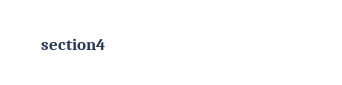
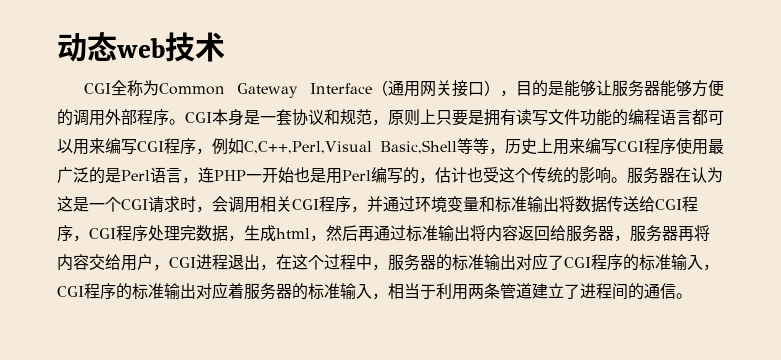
[41,38,105,50] section4 -> [57,32,225,62] [84,80,724,98] [57,109,724,126] [57,138,724,155] [57,167,723,184] [57,196,698,213] [57,225,710,242] [57,253,719,271] [57,282,692,300] 动态web技术 // CGI全称为Common Gateway Interface（通用网关接口），目的是能够让服务器能够方便的调用外部程序。CGI本身是一套协议和规范，原则上只要是拥有读写文件功能的编程语言都可以用来编写CGI程序，例如C,C++,Perl,Visual Basic,Shell等等，历史上用来编写CGI程序使用最广泛的是Perl语言，连PHP一开始也是用Perl编写的，估计也受这个传统的影响。服务器在认为这是一个CGI请求时，会调用相关CGI程序，并通过环境变量和标准输出将数据传送给CGI程序，CGI程序处理完数据，生成html，然后再通过标准输出将内容返回给服务器，服务器再将内容交给用户，CGI进程退出，在这个过程中，服务器的标准输出对应了CGI程序的标准输入，CGI程序的标准输出对应着服务器的标准输入，相当于利用两条管道建立了进程间的通信。

